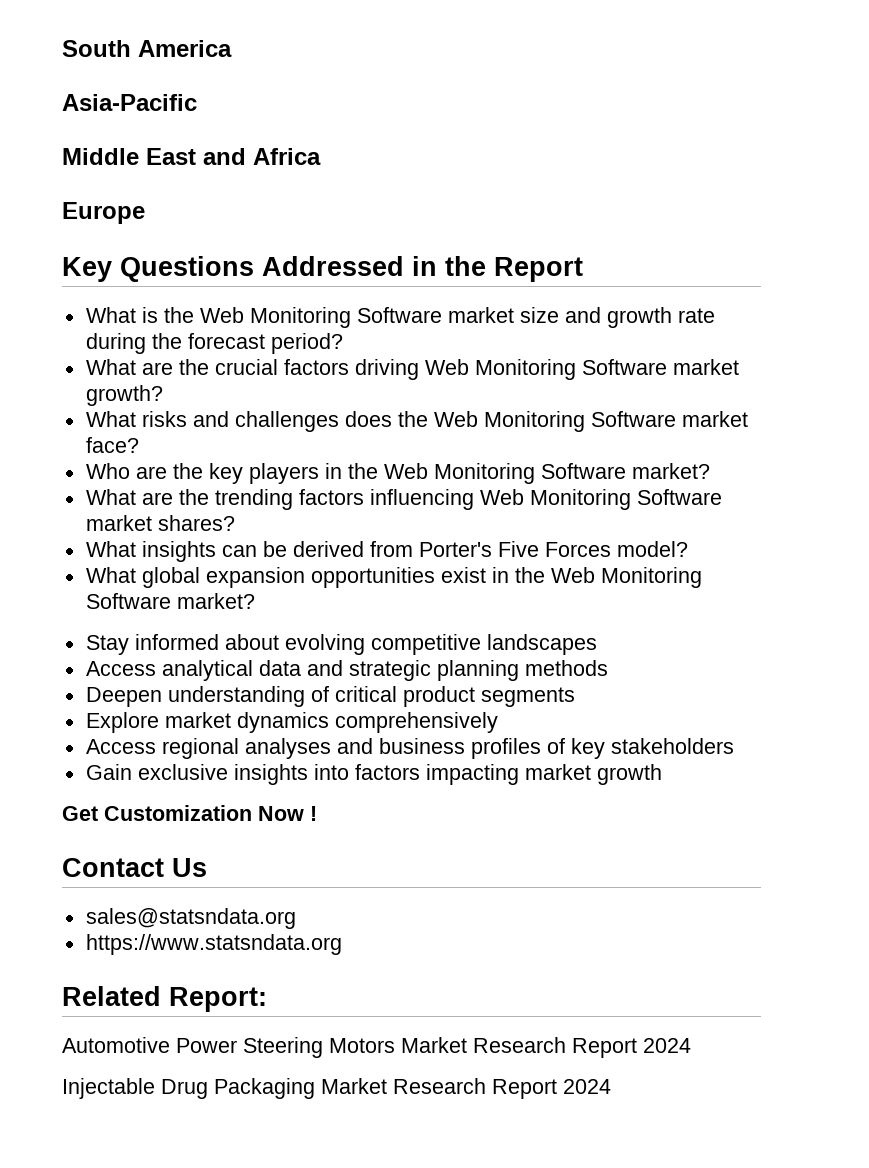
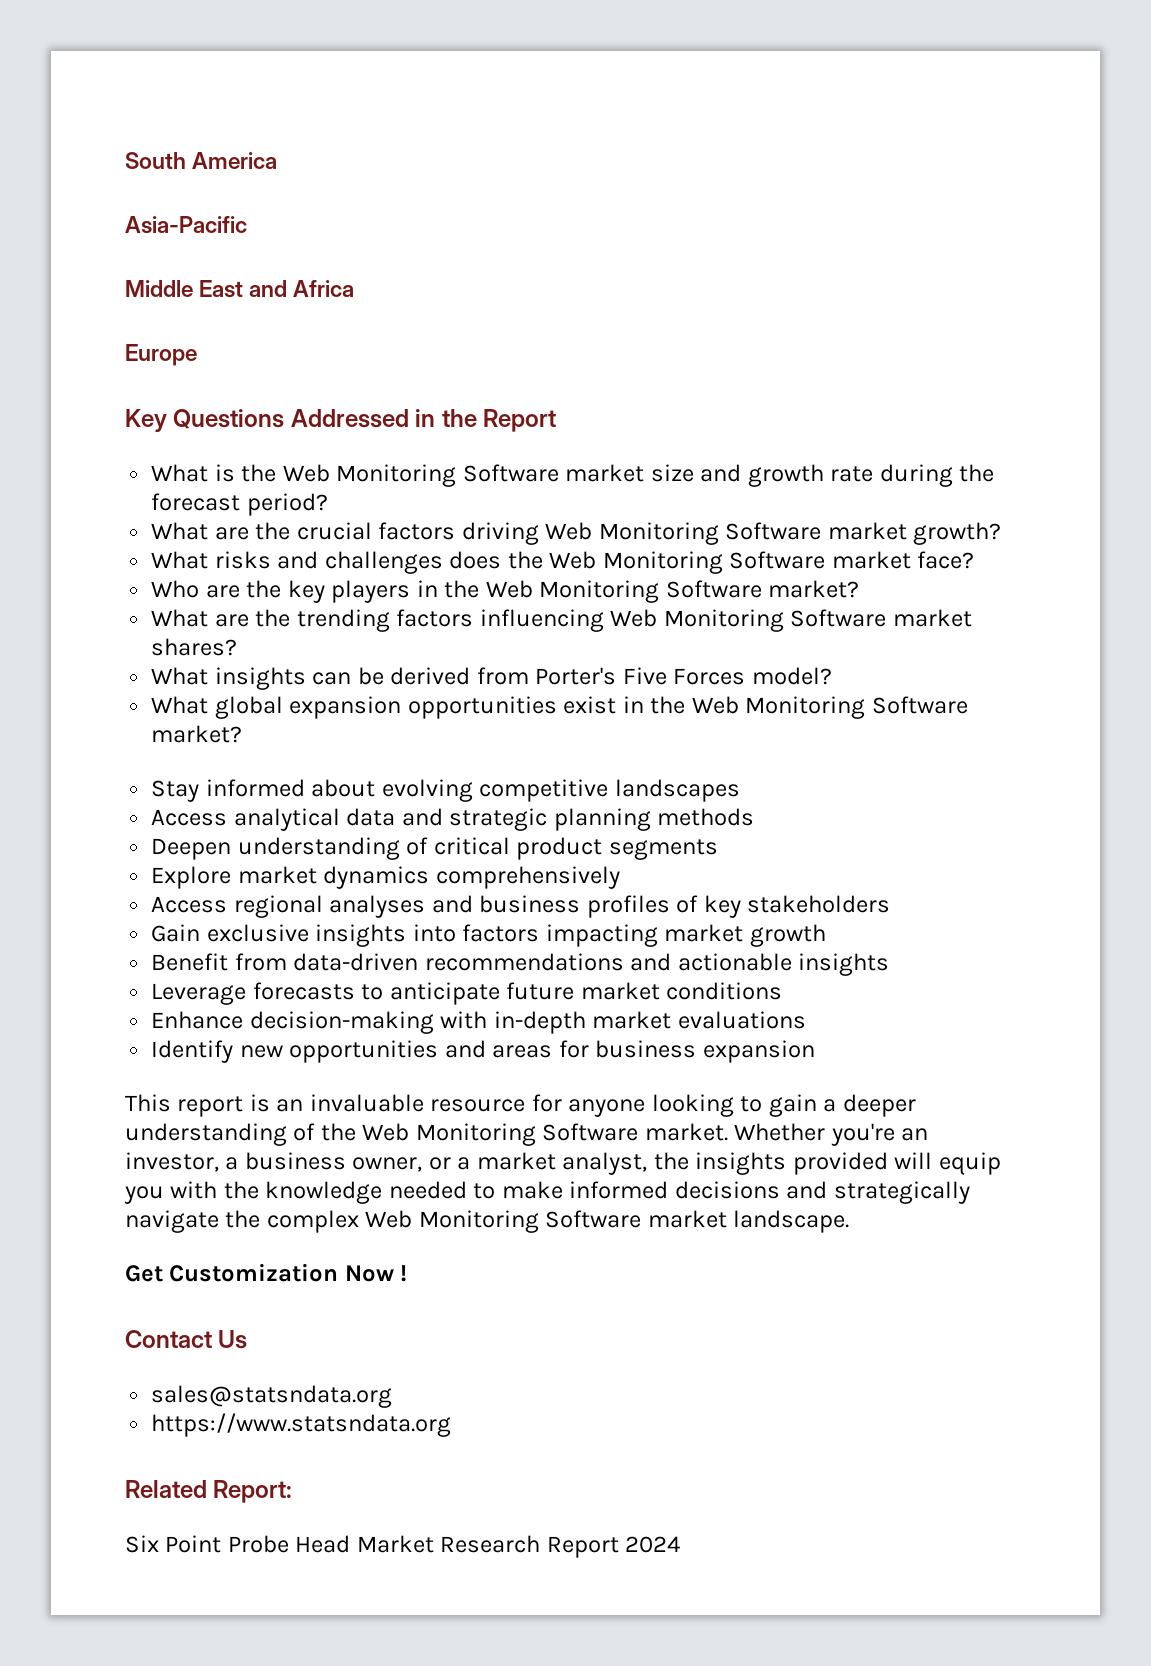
(662, 774) none -> [151,953,890,976] [151,982,783,1005] [151,1011,806,1034] [151,1040,815,1063] [125,1094,916,1117] [125,1123,929,1146] [125,1152,1001,1175] [124,1181,970,1204] [125,1210,850,1233] // Benefit from data-driven recommendations and actionable insights // Leverage forecasts to anticipate future market conditions // Enhance decision-making with in-depth market evaluations // Identify new opportunities and areas for business expansion // This report is an invaluable resource for anyone looking to gain a deeper understanding of the Web Monitoring Software market. Whether you're an investor, a business owner, or a market analyst, the insights provided will equip you with the knowledge needed to make informed decisions and strategically navigate the complex Web Monitoring Software market landscape.
[62,1037,691,1058] [62,1078,611,1099] Automotive Power Steering Motors Market Research Report 2024 // Injectable Drug Packaging Market Research Report 2024 -> [125,1535,681,1558] Six Point Probe Head Market Research Report 2024

